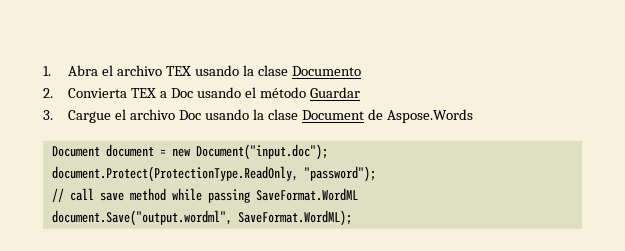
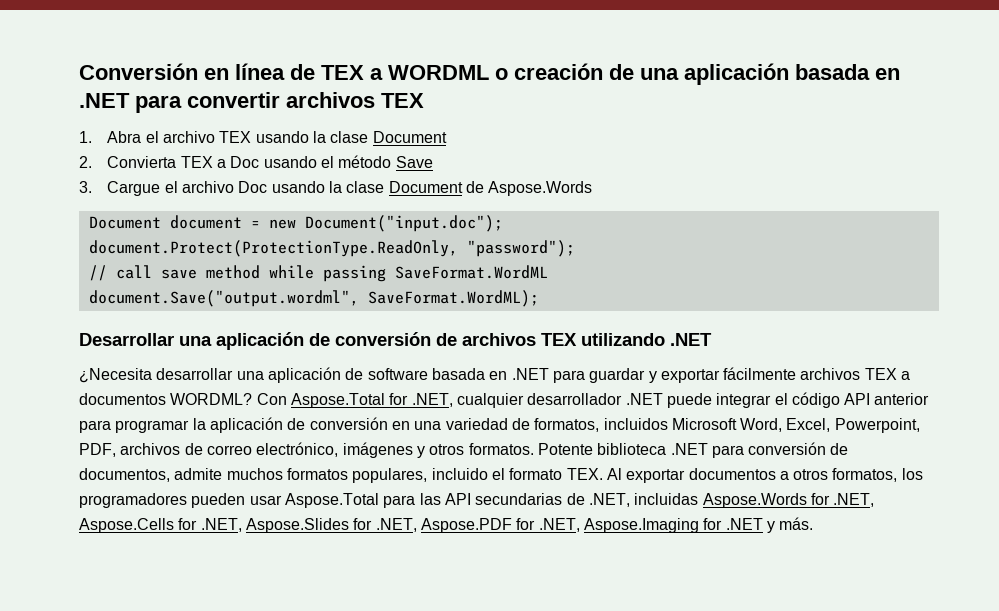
(43, 71) none -> [79,63,900,85] [79,92,424,113] Conversión en línea de TEX a WORDML o creación de una aplicación basada en .NET para convertir archivos TEX //
[291,66,361,76] Documento -> [372,131,447,143] Document
[309,87,360,98] Guardar -> [395,156,433,168] Save
(352, 218) none -> [79,332,712,350] [79,367,911,383] [79,392,930,408] [79,417,920,433] [79,442,849,458] [79,468,923,483] [79,493,875,508] [79,517,814,533] // Desarrollar una aplicación de conversión de archivos TEX utilizando .NET // ¿Necesita desarrollar una aplicación de software basada en .NET para guardar y exportar fácilmente archivos TEX a documentos WORDML? Con Aspose.Total for .NET, cualquier desarrollador .NET puede integrar el código API anterior para programar la aplicación de conversión en una variedad de formatos, incluidos Microsoft Word, Excel, Powerpoint, PDF, archivos de correo electrónico, imágenes y otros formatos. Potente biblioteca .NET para conversión de documentos, admite muchos formatos populares, incluido el formato TEX. Al exportar documentos a otros formatos, los programadores pueden usar Aspose.Total para las API secundarias de .NET, incluidas Aspose.Words for .NET, Aspose.Cells for .NET, Aspose.Slides for .NET, Aspose.PDF for .NET, Aspose.Imaging for .NET y más.

